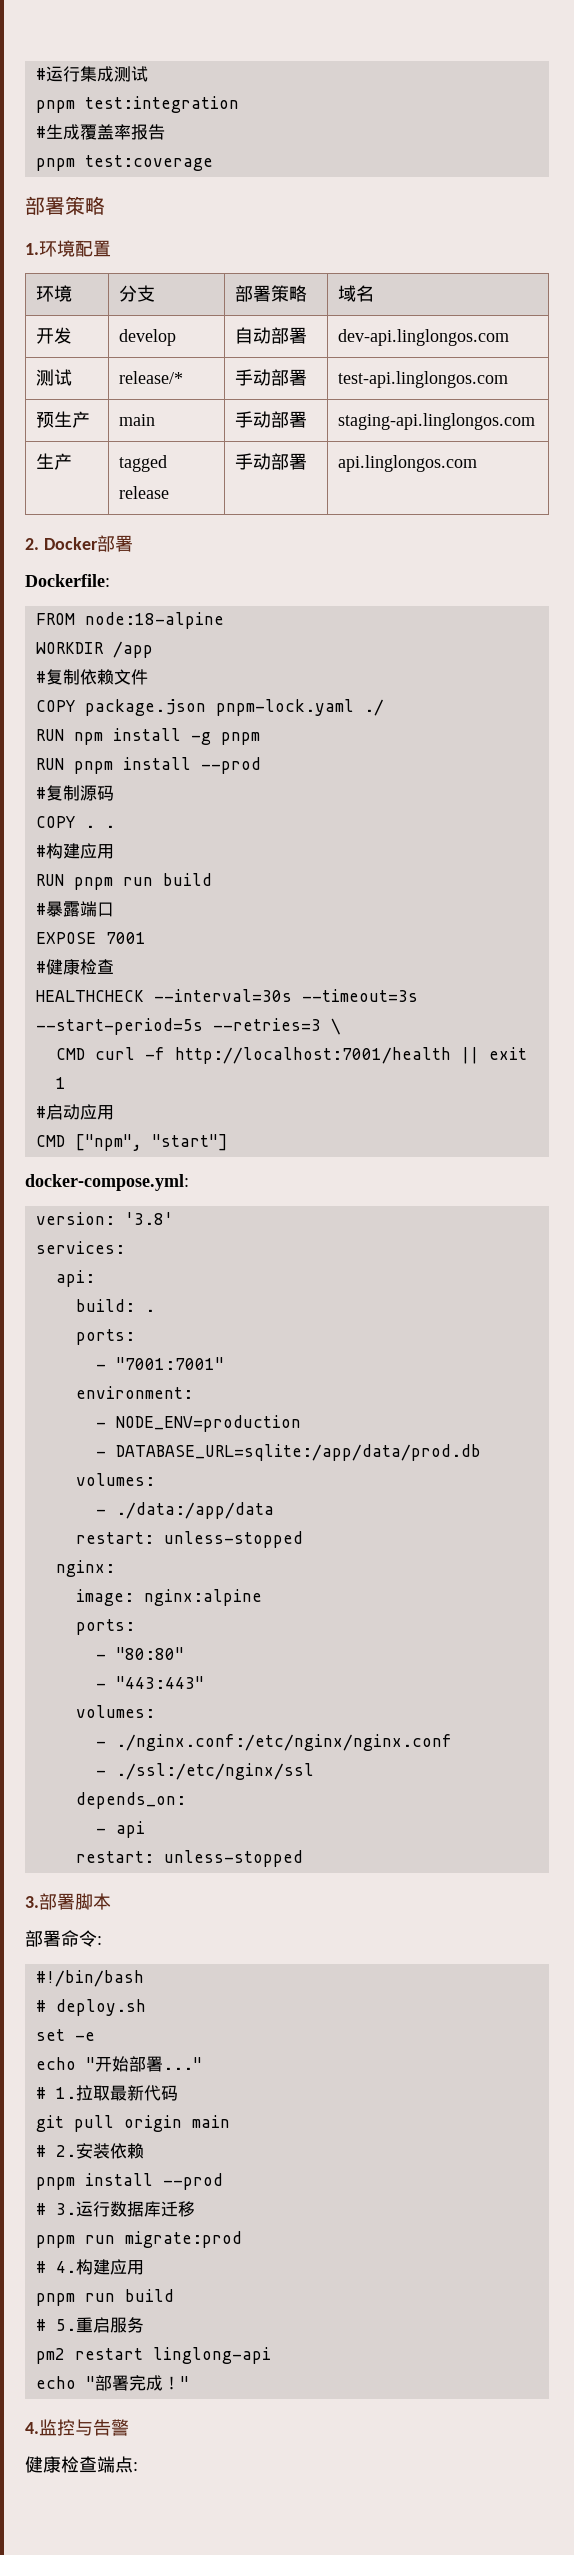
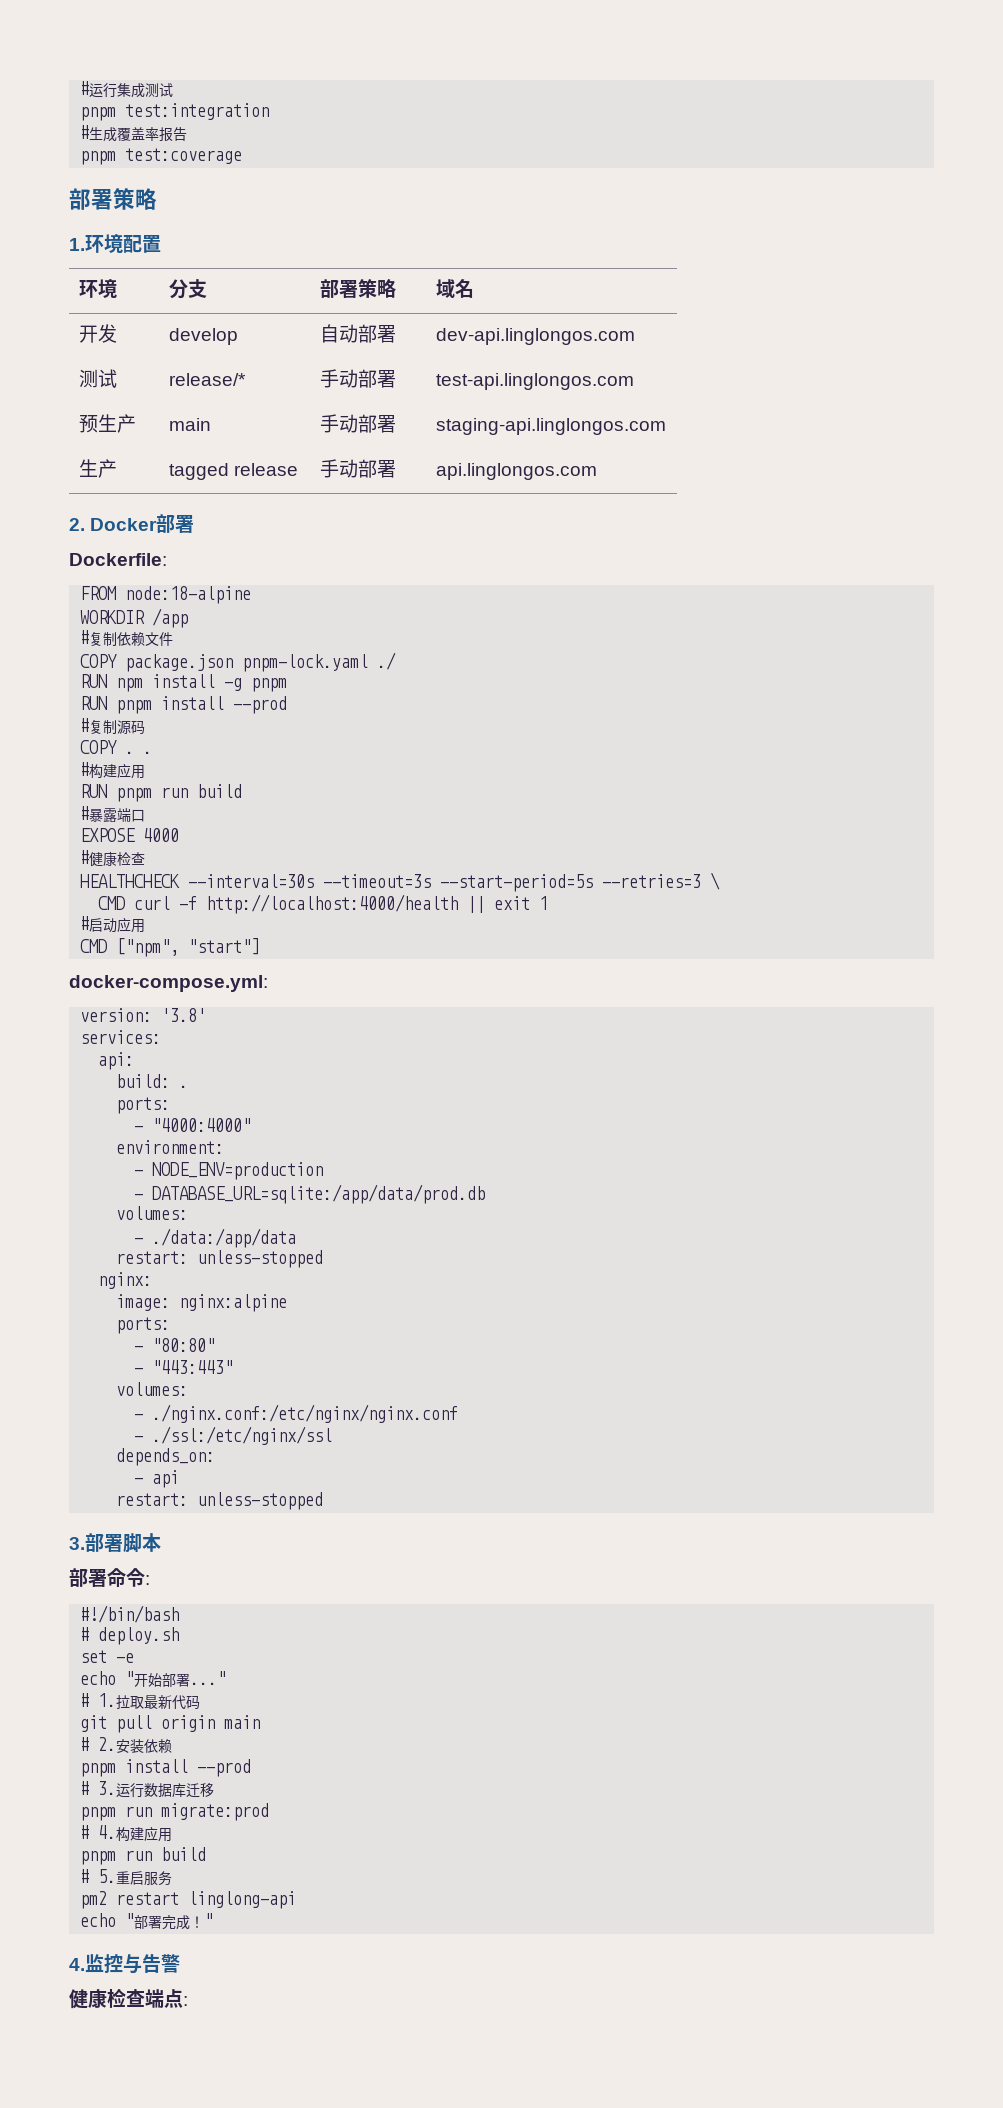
[105,932,146,944] 7001 -> [143,828,180,842] 4000
[174,1047,451,1064] http://localhost:7001/health -> [206,894,459,914] http://localhost:4000/health
[115,1357,224,1370] "7001:7001" -> [152,1118,252,1132] "4000:4000"

